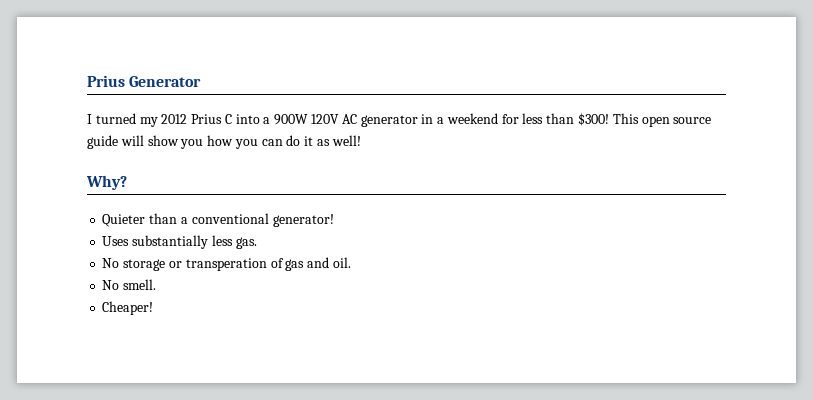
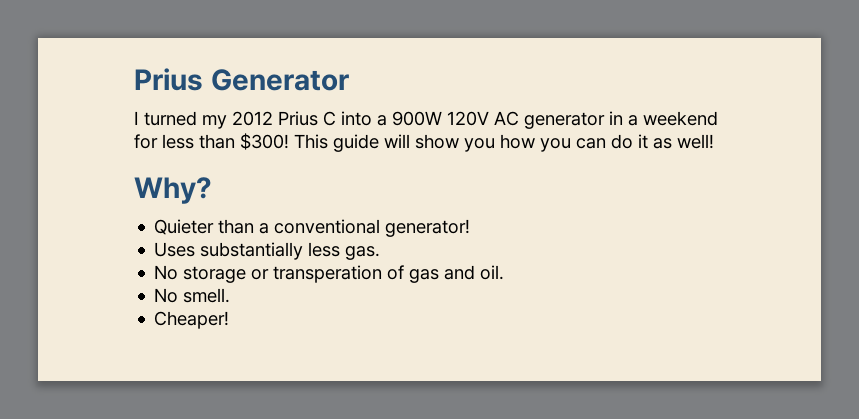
[641,116,712,127] open source -> (328, 141) none

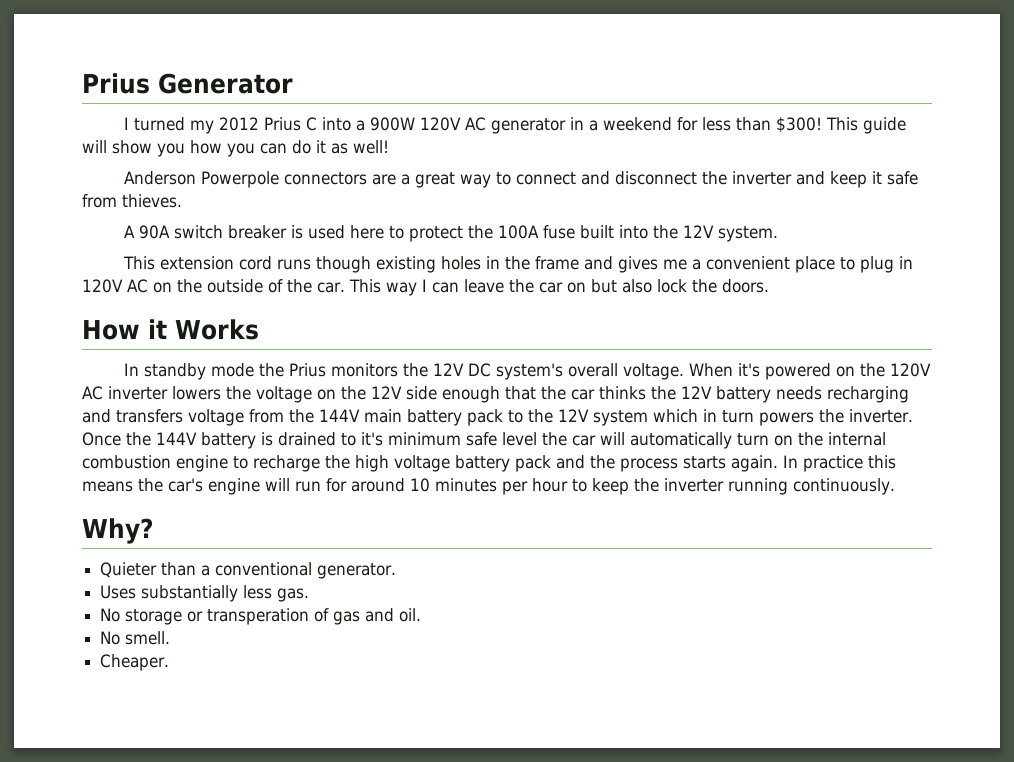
(714, 141) none -> [124,171,919,188] [82,194,182,208] [124,225,779,242] [123,256,914,273] [82,279,769,296] [82,319,259,340] [124,363,932,380] [82,386,909,403] [82,409,913,426] [82,432,886,449] [82,455,896,472] [82,478,895,495] // Anderson Powerpole connectors are a great way to connect and disconnect the inverter and keep it safe from thieves. // A 90A switch breaker is used here to protect the 100A fuse built into the 12V system. // This extension cord runs though existing holes in the frame and gives me a convenient place to plug in 120V AC on the outside of the car. This way I can leave the car on but also lock the doors. // How it Works // In standby mode the Prius monitors the 12V DC system's overall voltage. When it's powered on the 120V AC inverter lowers the voltage on the 12V side enough that the car thinks the 12V battery needs recharging and transfers voltage from the 144V main battery pack to the 12V system which in turn powers the inverter. Once the 144V battery is drained to it's minimum safe level the car will automatically turn on the internal combustion engine to recharge the high voltage battery pack and the process starts again. In practice this means the car's engine will run for around 10 minutes per hour to keep the inverter running continuously.
[385,219,471,237] generator! -> [317,563,397,579] generator.
[154,311,230,329] Cheaper! -> [100,654,170,671] Cheaper.

